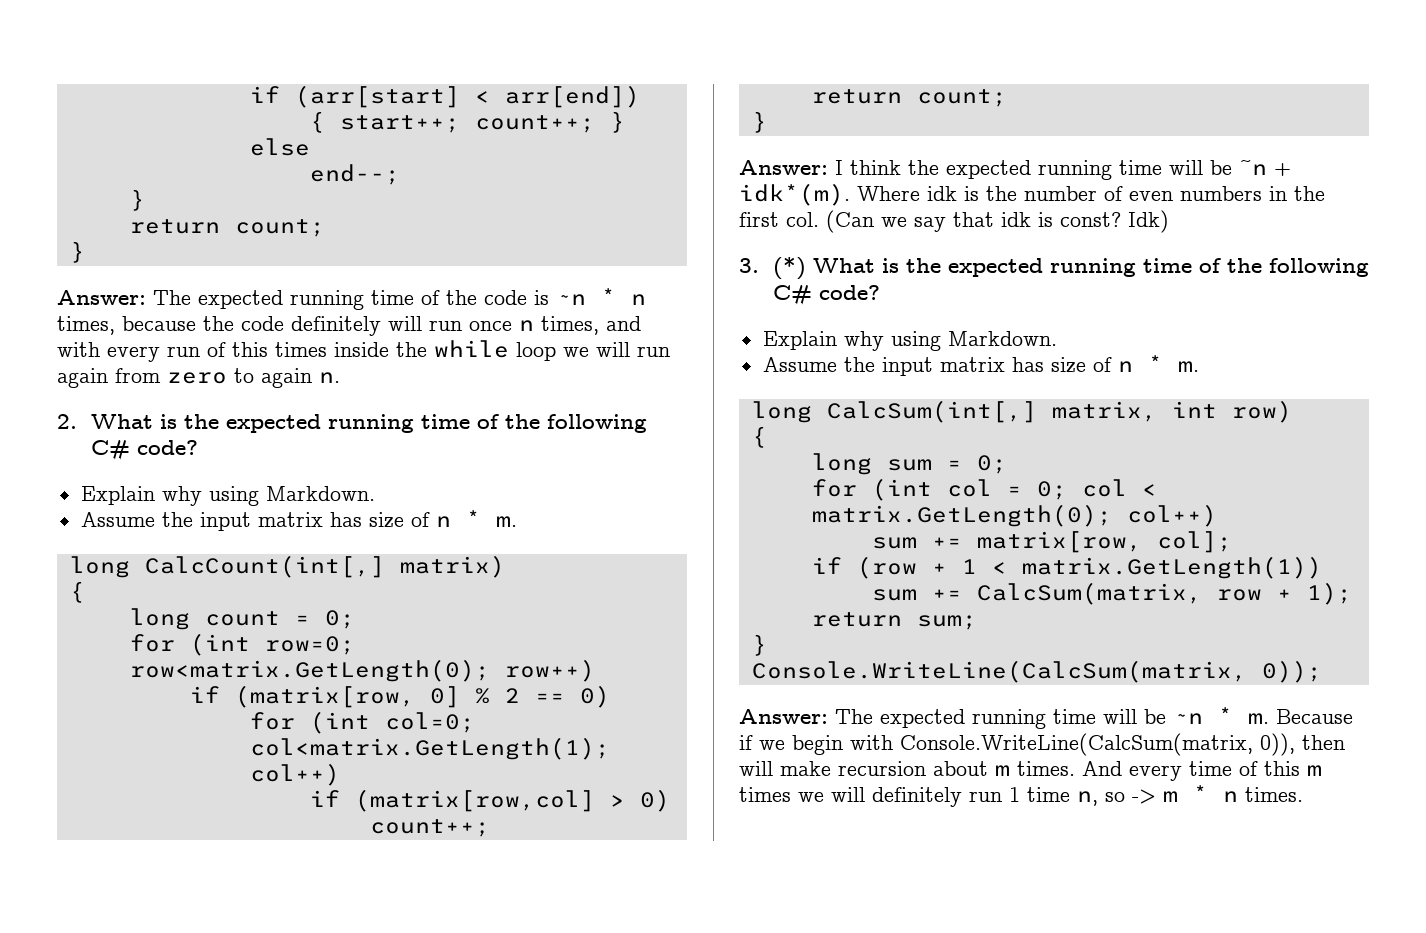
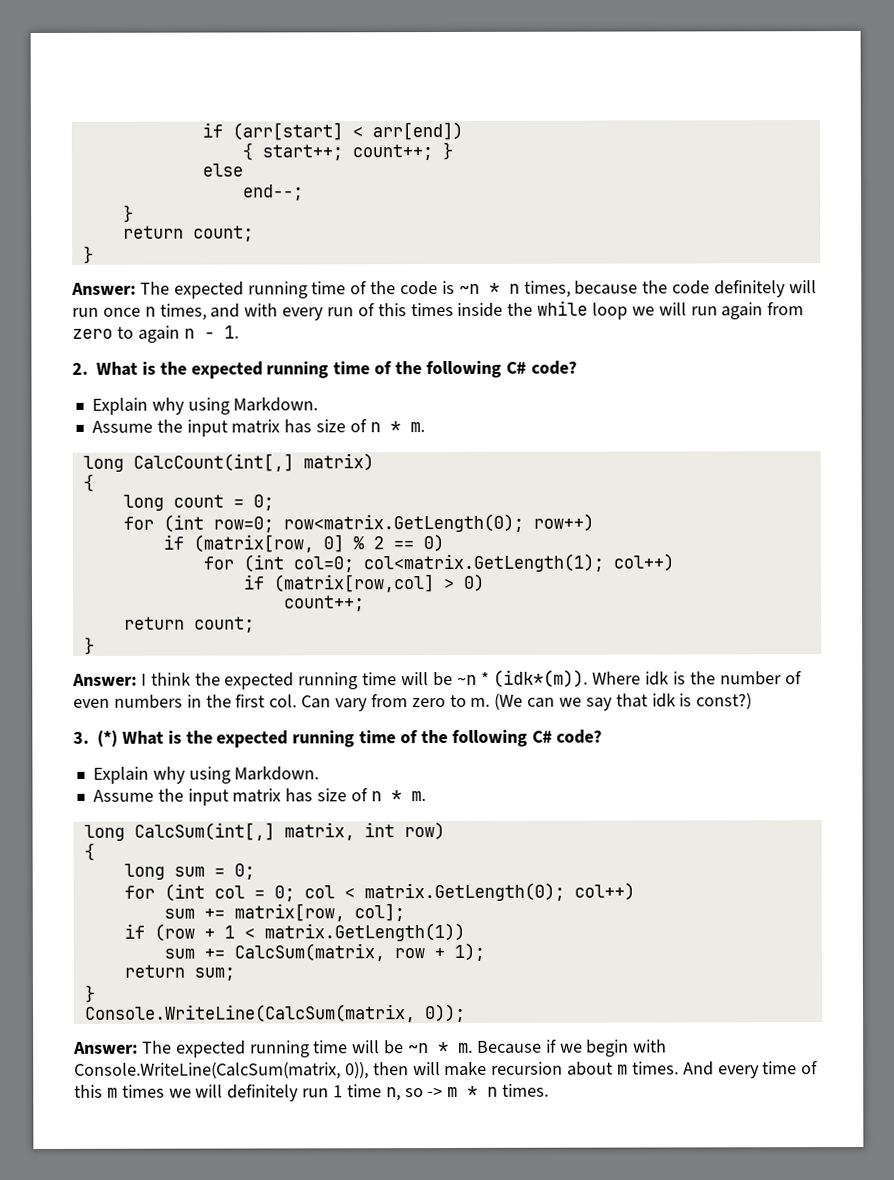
[319,372,340,383] n. -> [183,325,239,339] n - 1.
[1274,163,1291,176] [739,183,850,206] + idk*(m). -> [480,669,589,688] * (idk*(m)).
[826,210,874,233] (Can -> [301,692,556,712] Can vary from zero to m. (We can
[1060,210,1169,233] const? Idk) -> [696,692,753,710] const?)

